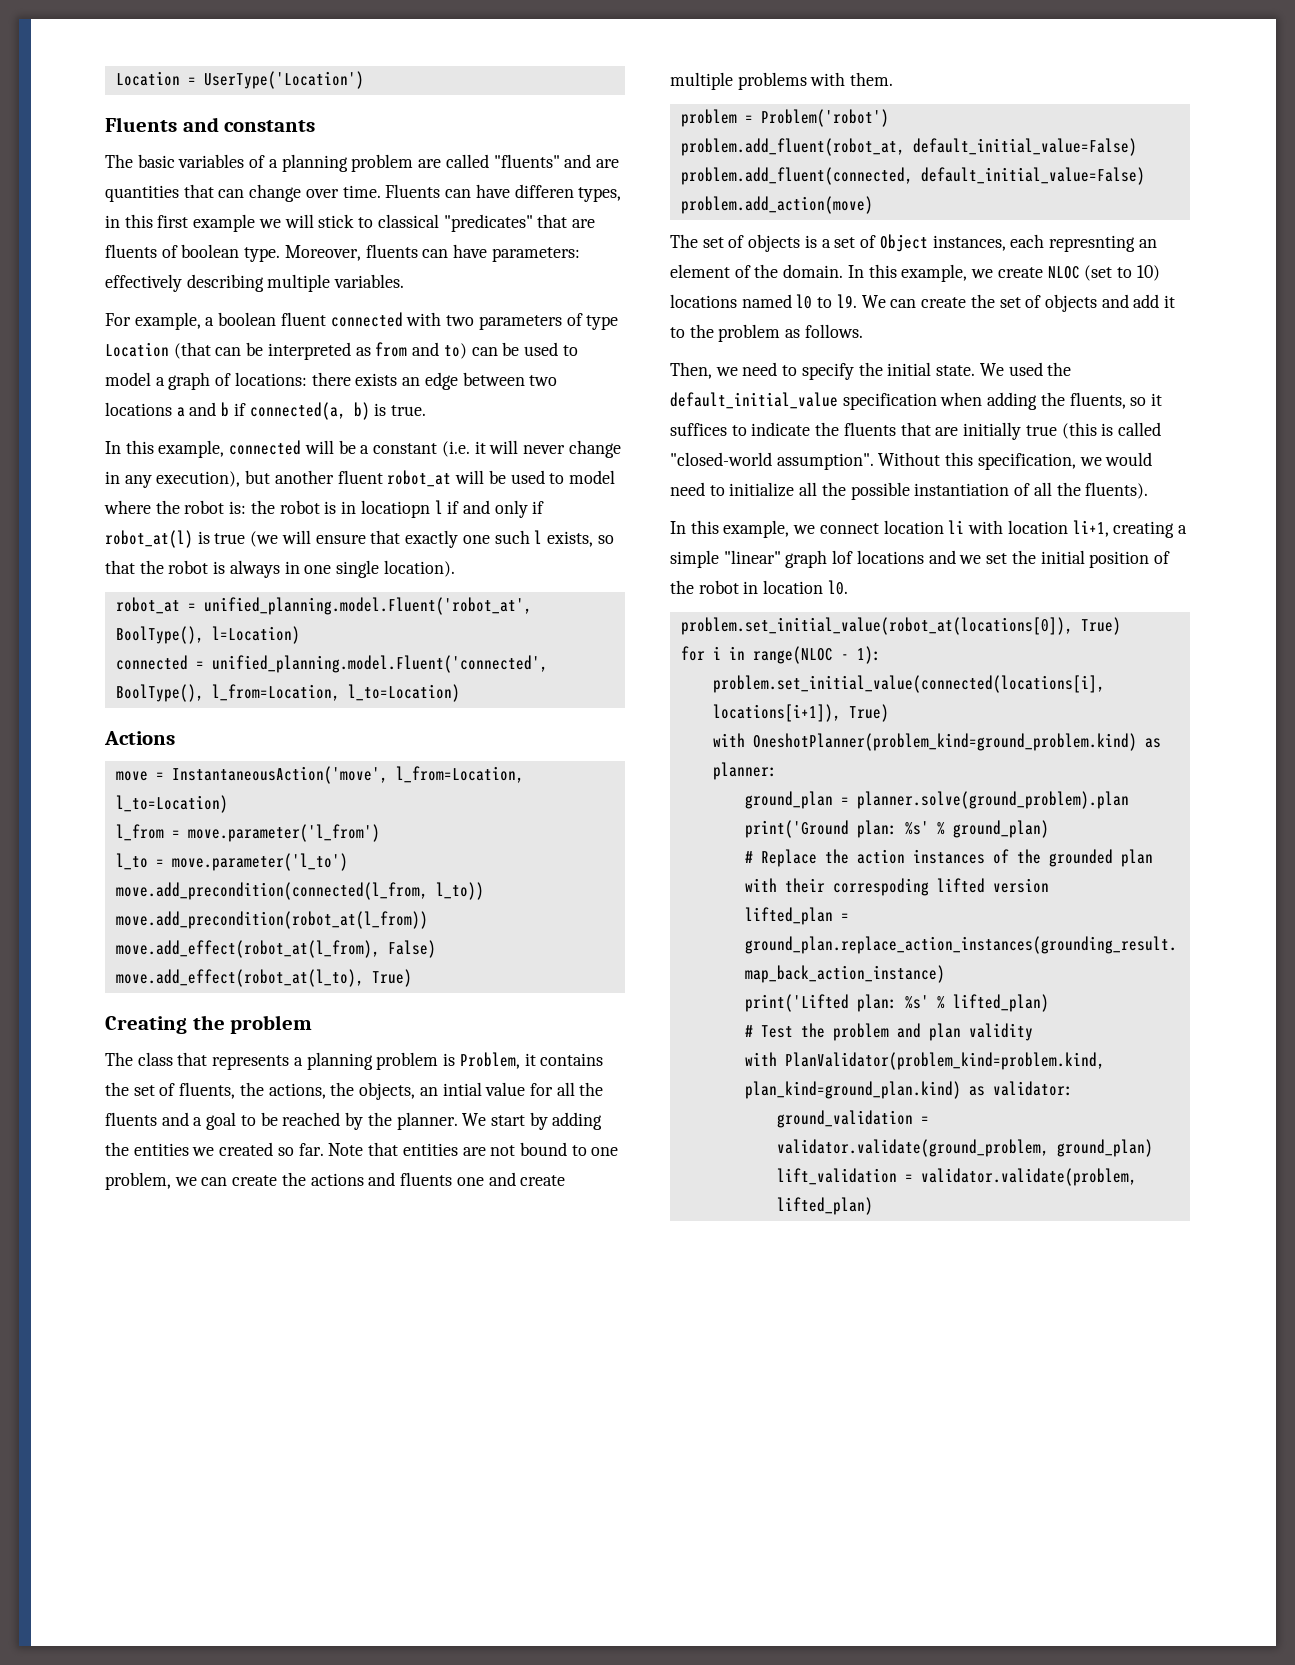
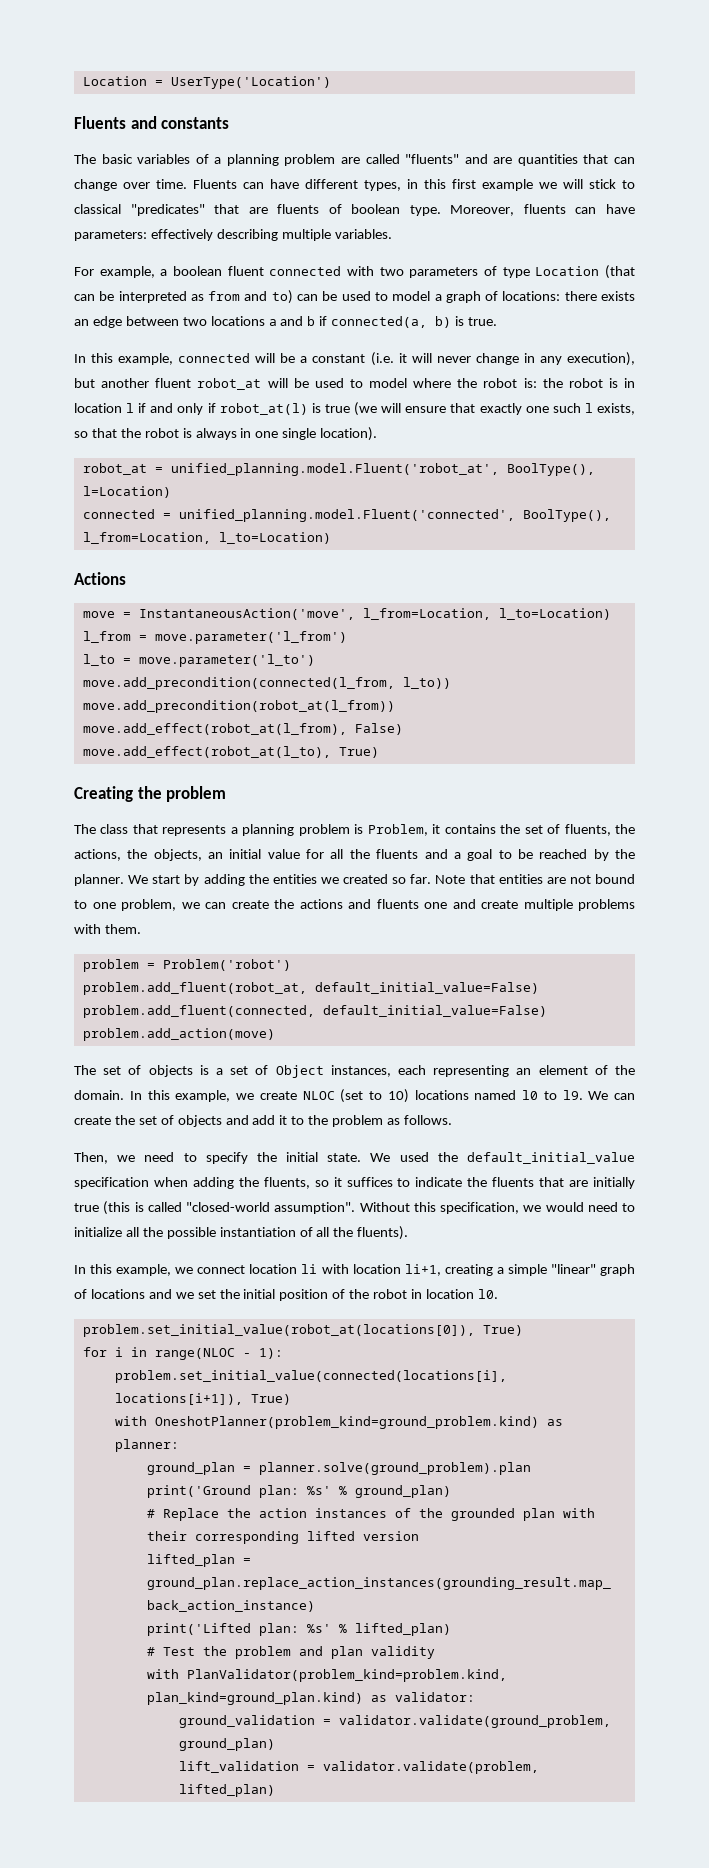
[514,184,574,198] differen -> [305,179,358,189] different
[360,500,430,518] locatiopn -> [74,403,122,413] location
[442,1082,482,1096] intial -> [229,849,262,859] initial
[1048,235,1135,252] represnting -> [433,1065,510,1077] representing
[832,550,854,564] lof -> [74,1289,87,1299] of
[832,878,929,896] correspoding -> [194,1531,299,1544] corresponding

